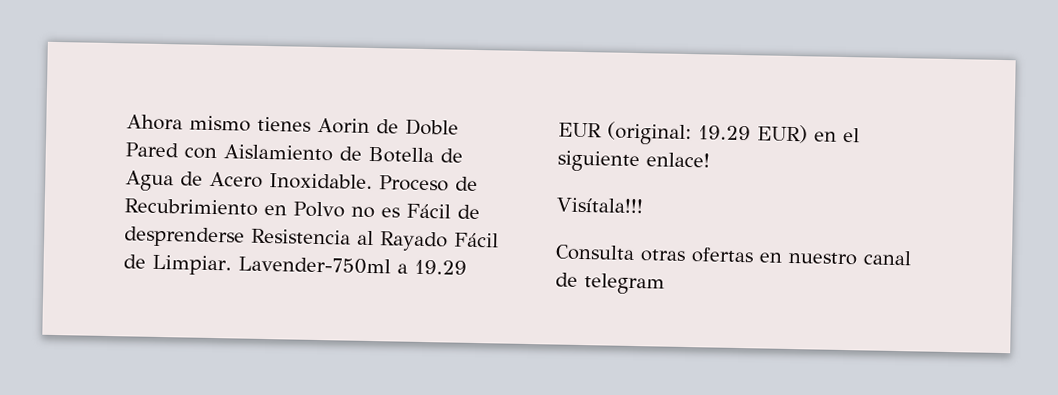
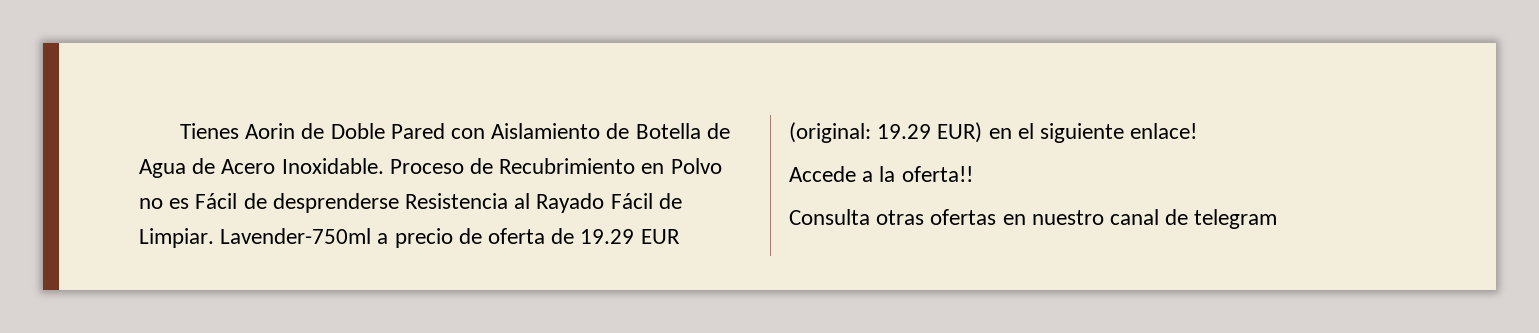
[126,114,311,132] Ahora mismo tienes -> [179,123,239,139] Tienes
(408, 268) none -> [394,228,575,248] precio de oferta de
[556,197,643,214] Visítala!!! -> [789,166,973,182] Accede a la oferta!!

